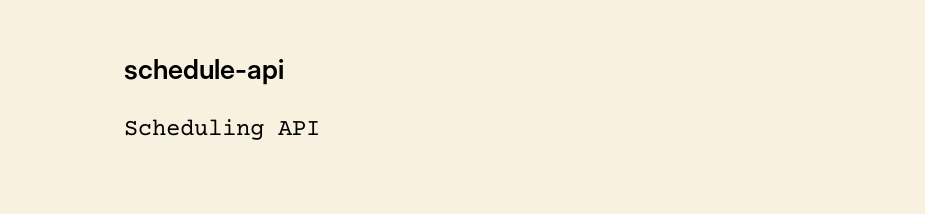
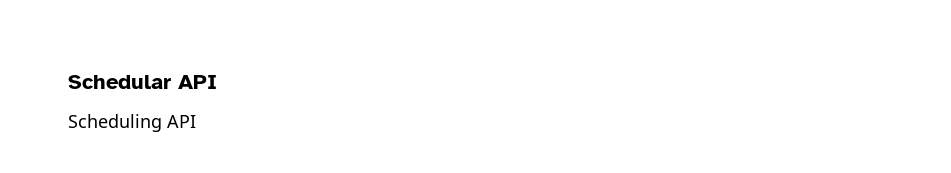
[124,59,284,85] schedule-api -> [68,75,217,89] Schedular API

